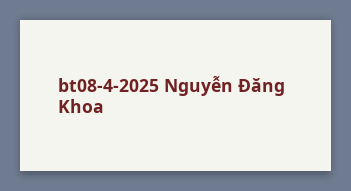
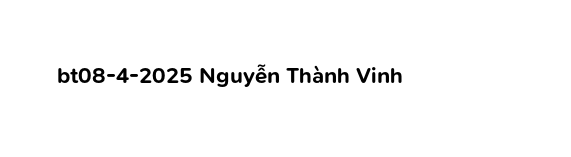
[238,78,285,96] [58,99,104,113] Đăng Khoa -> [286,64,404,83] Thành Vinh

